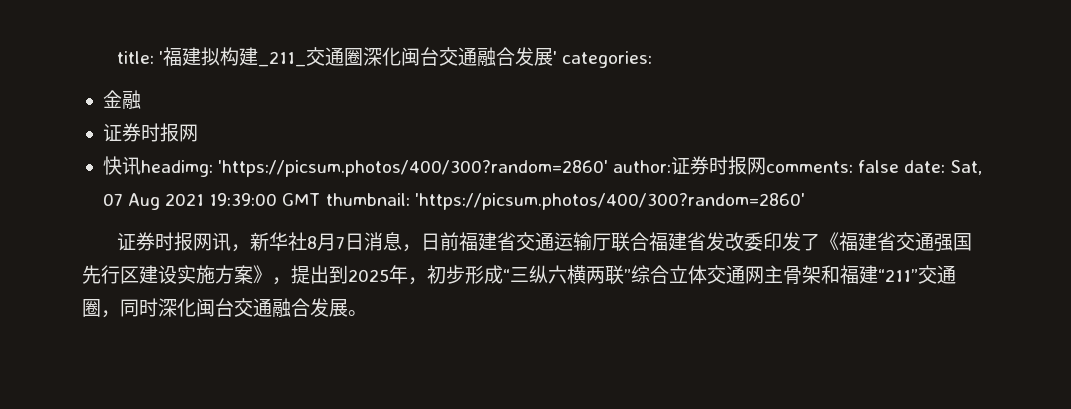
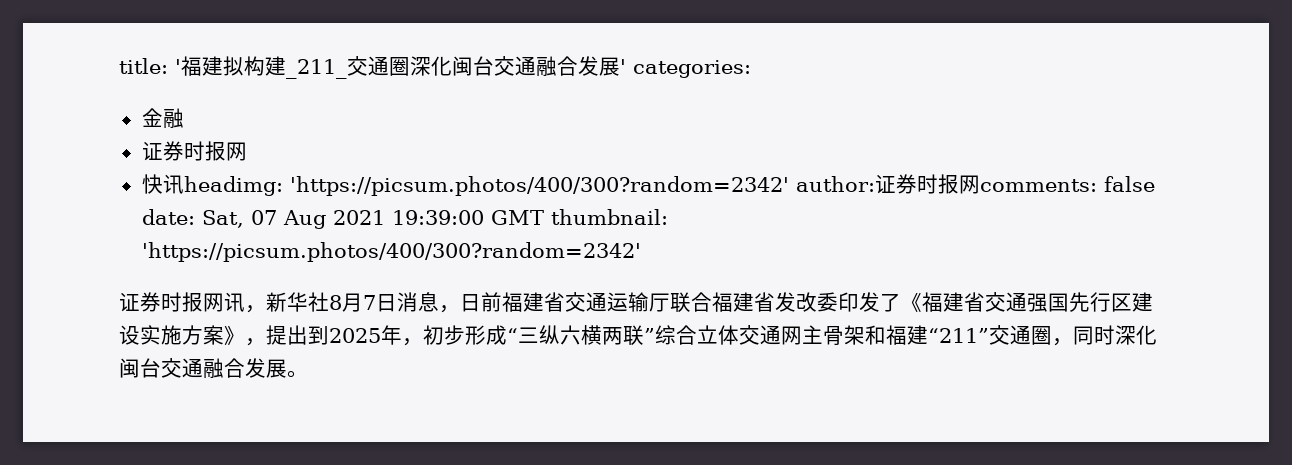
[218,160,609,177] 'https://picsum.photos/400/300?random=2860' -> [289,176,789,196] 'https://picsum.photos/400/300?random=2342'
[414,193,805,210] 'https://picsum.photos/400/300?random=2860' -> [141,242,641,262] 'https://picsum.photos/400/300?random=2342'

